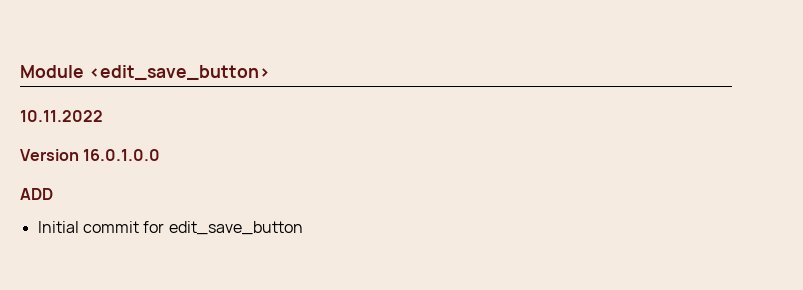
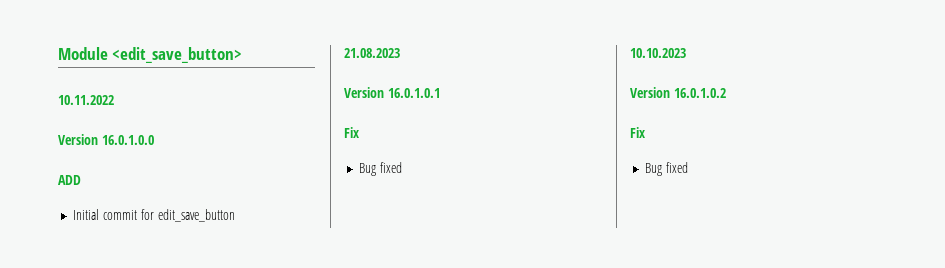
(303, 228) none -> [344,48,400,58] [344,87,440,98] [344,127,359,138] [359,162,403,176] [630,48,686,58] [630,87,726,98] [630,127,645,138] [645,162,689,176] // 21.08.2023 // Version 16.0.1.0.1 // Fix // Bug fixed // 10.10.2023 // Version 16.0.1.0.2 // Fix // Bug fixed

